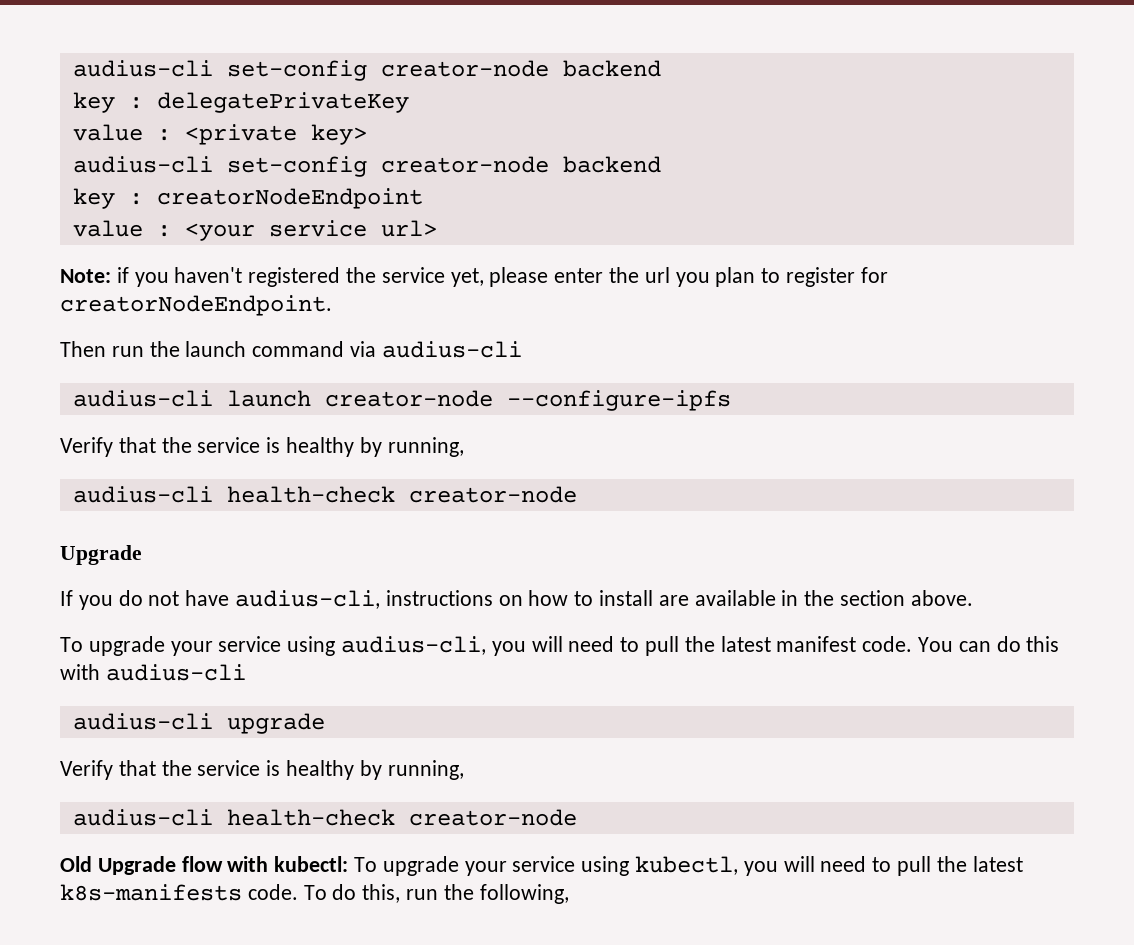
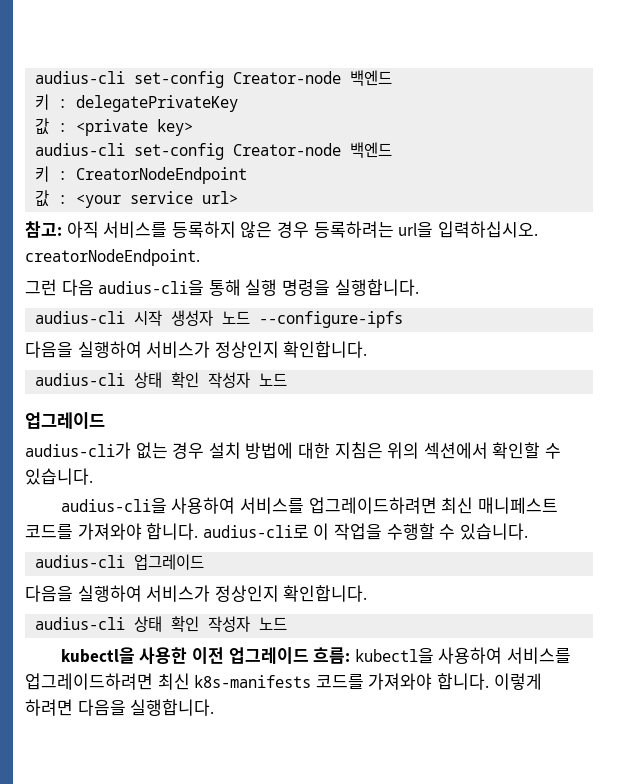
[72,60,661,81] [72,92,115,113] audius-cli set-config creator-node backend // key -> [35,70,393,88] [35,94,50,110] audius-cli set-config Creator-node 백엔드 // 키
[72,124,143,141] value -> [35,118,50,135] 값
[380,156,661,173] [72,188,423,209] [72,220,437,241] [60,267,888,287] [60,295,332,316] [60,341,522,358] [72,390,731,411] [60,437,464,457] [72,486,577,503] [60,545,142,565] [60,590,973,610] [60,636,1060,656] [60,664,246,681] [72,713,325,734] [60,760,464,780] [72,809,577,826] [60,856,1023,876] [60,884,569,904] creator-node backend // key : creatorNodeEndpoint // value : <your service url> // Note: if you haven't registered the service yet, please enter the url you plan to register for creatorNodeEndpoint. // Then run the launch command via audius-cli // audius-cli launch creator-node --configure-ipfs // Verify that the service is healthy by running, // audius-cli health-check creator-node // Upgrade // If you do not have audius-cli, instructions on how to install are available in the section above. // To upgrade your service using audius-cli, you will need to pull the latest manifest code. You can do this with audius-cli // audius-cli upgrade // Verify that the service is healthy by running, // audius-cli health-check creator-node // Old Upgrade flow with kubectl: To upgrade your service using kubectl, you will need to pull the latest k8s-manifests code. To do this, run the following, -> [233,142,393,158] [35,166,248,184] [35,190,239,208] [25,221,538,238] [25,249,200,266] [25,279,419,296] [35,310,404,328] [25,341,368,358] [35,372,288,388] [25,412,105,429] [25,442,561,459] [25,468,93,485] [60,497,558,514] [25,523,528,540] [35,554,205,570] [25,585,368,602] [35,616,288,632] [60,647,571,664] [25,673,542,690] [25,699,215,716] Creator-node 백엔드 // 키 : CreatorNodeEndpoint // 값 : <your service url> // 참고: 아직 서비스를 등록하지 않은 경우 등록하려는 url을 입력하십시오. creatorNodeEndpoint. // 그런 다음 audius-cli을 통해 실행 명령을 실행합니다. // audius-cli 시작 생성자 노드 --configure-ipfs // 다음을 실행하여 서비스가 정상인지 확인합니다. // audius-cli 상태 확인 작성자 노드 // 업그레이드 // audius-cli가 없는 경우 설치 방법에 대한 지침은 위의 섹션에서 확인할 수 있습니다. // audius-cli을 사용하여 서비스를 업그레이드하려면 최신 매니페스트 코드를 가져와야 합니다. audius-cli로 이 작업을 수행할 수 있습니다. // audius-cli 업그레이드 // 다음을 실행하여 서비스가 정상인지 확인합니다. // audius-cli 상태 확인 작성자 노드 // kubectl을 사용한 이전 업그레이드 흐름: kubectl을 사용하여 서비스를 업그레이드하려면 최신 k8s-manifests 코드를 가져와야 합니다. 이렇게 하려면 다음을 실행합니다.

